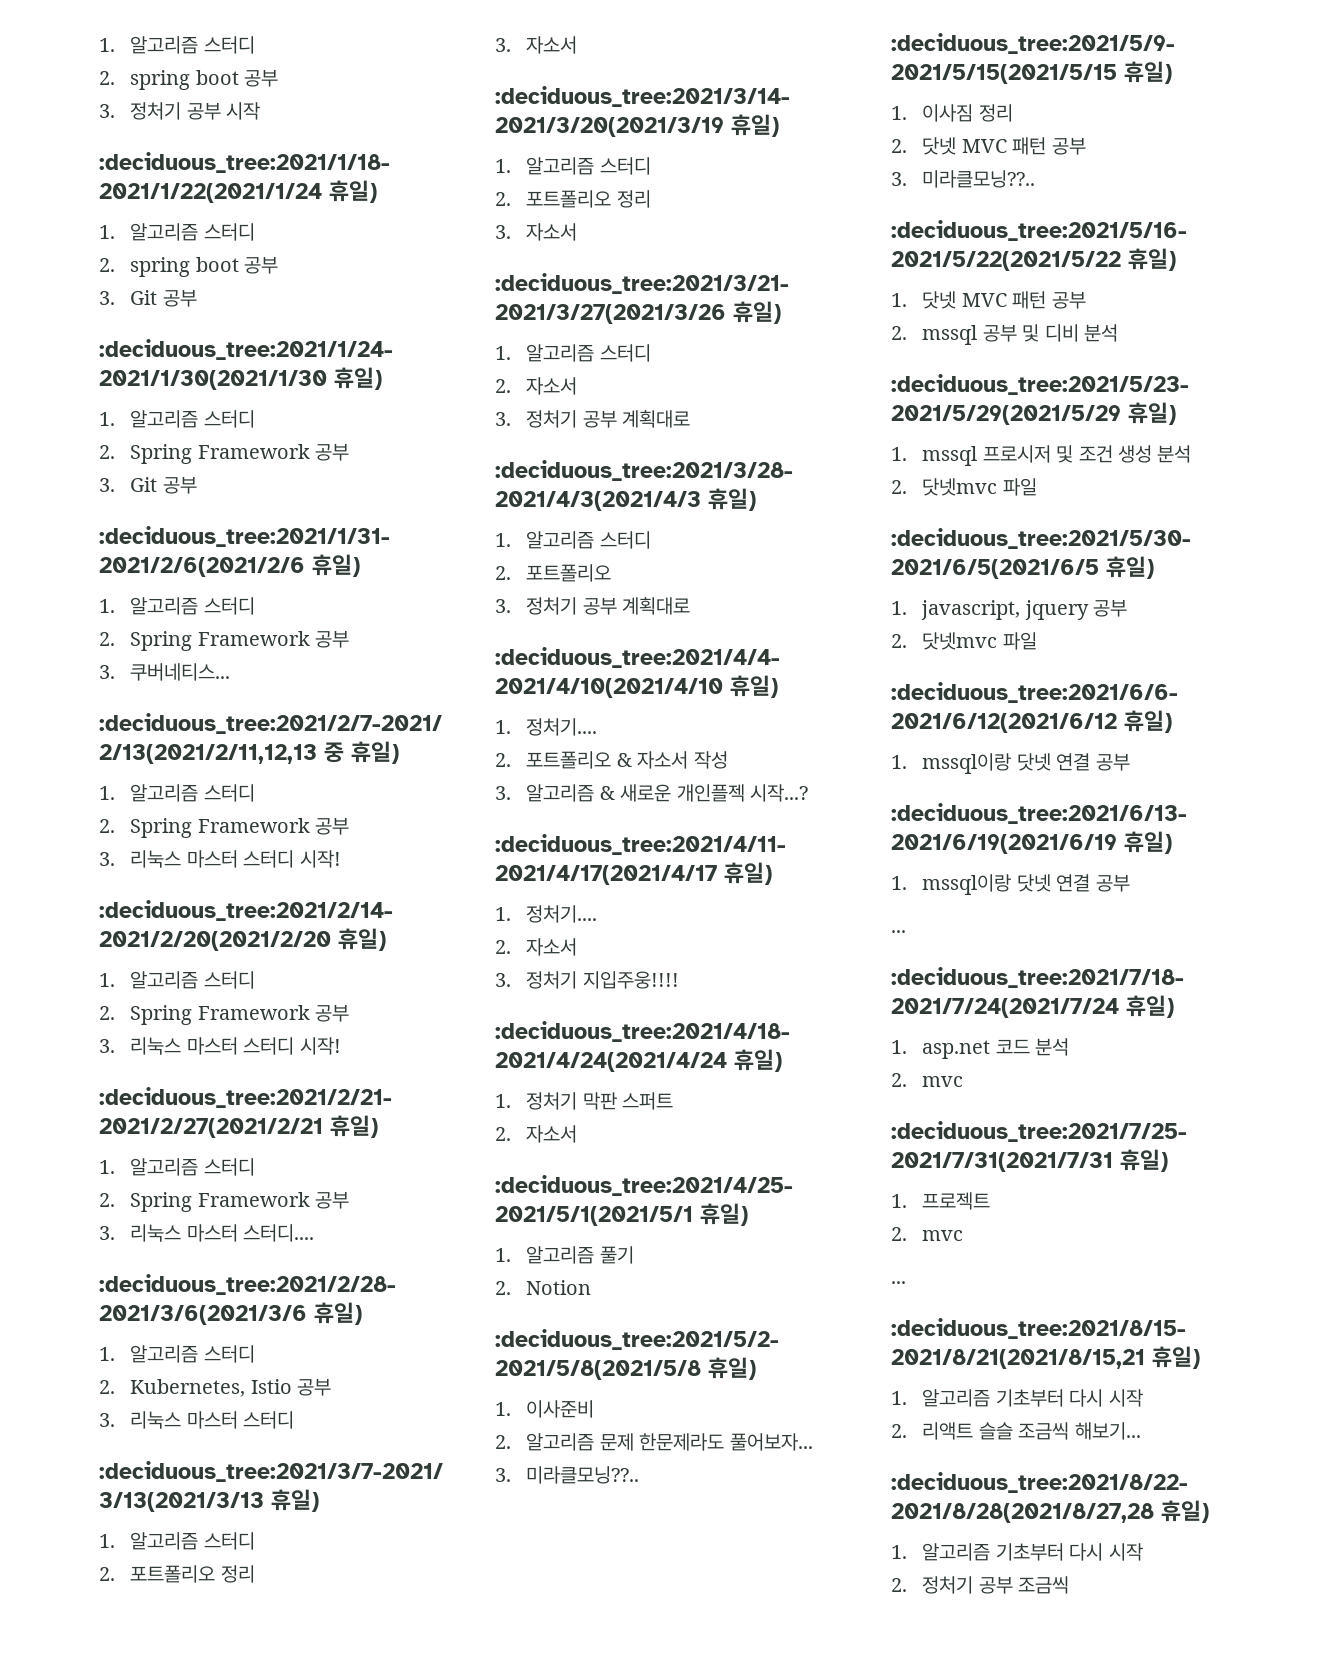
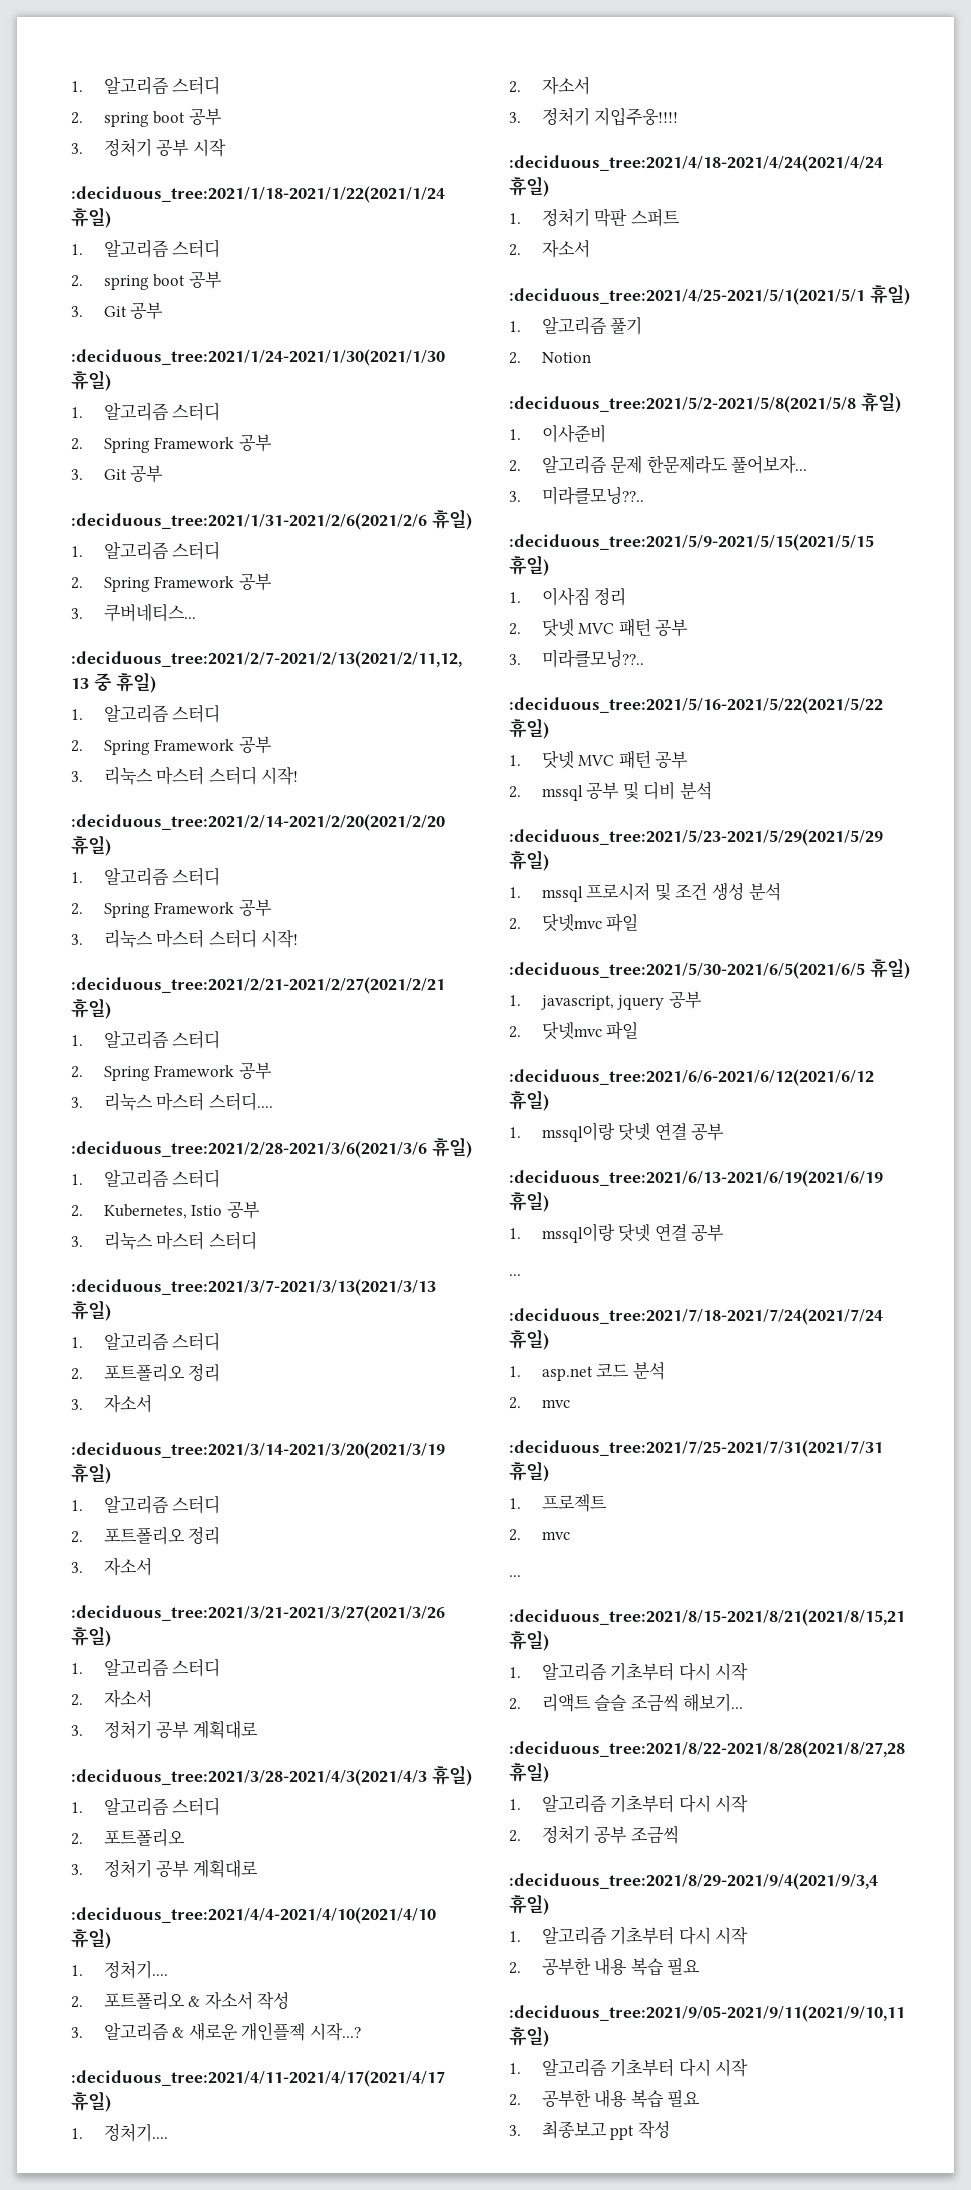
(1070, 1585) none -> [509,1873,878,1890] [509,1894,549,1915] [509,1927,749,1945] [509,1957,701,1976] [509,2005,905,2022] [509,2026,549,2047] [509,2059,749,2077] [509,2089,701,2108] [509,2121,670,2140] // :deciduous_tree:2021/8/29-2021/9/4(2021/9/3,4 휴일) // 1. 알고리즘 기초부터 다시 시작 // 2. 공부한 내용 복습 필요 // :deciduous_tree:2021/9/05-2021/9/11(2021/9/10,11 휴일) // 1. 알고리즘 기초부터 다시 시작 // 2. 공부한 내용 복습 필요 // 3. 최종보고 ppt 작성

